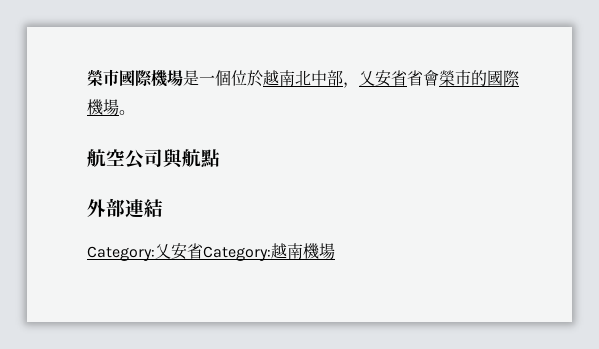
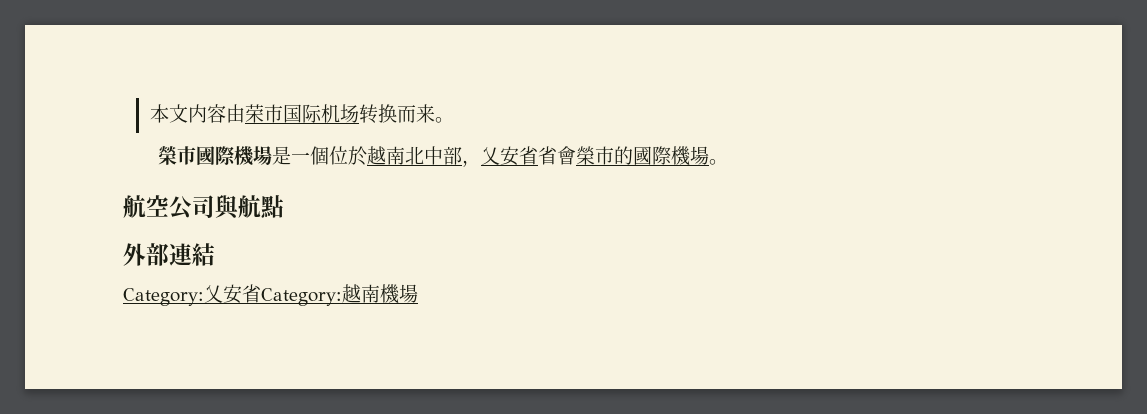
(87, 78) none -> [149,104,454,124] 本文内容由荣市国际机场转换而来。 //

